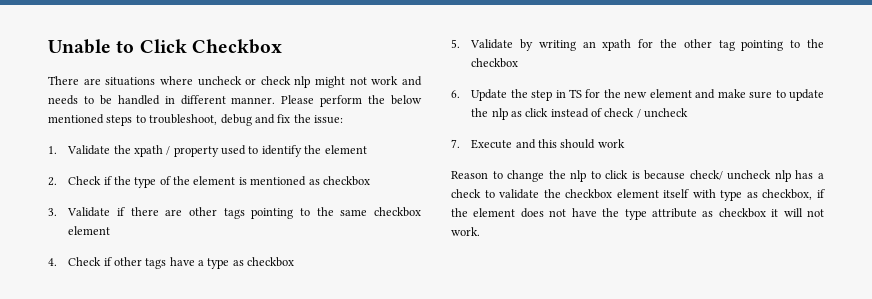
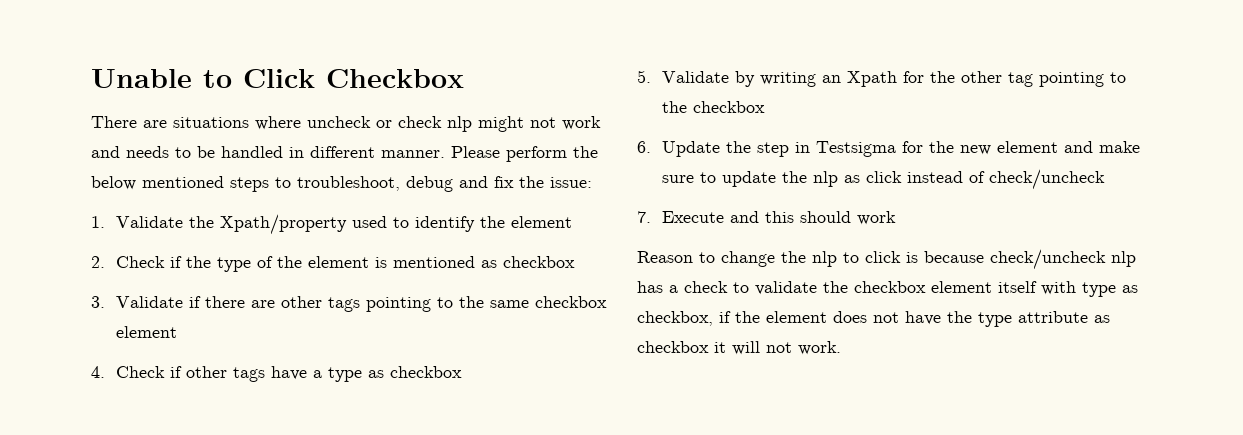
[133,145,219,157] xpath / property -> [219,214,347,235] Xpath/property
[602,39,632,51] xpath -> [846,71,897,87] Xpath
[568,89,582,98] TS -> [815,141,896,157] Testsigma
[604,108,689,118] check / uncheck -> [988,169,1105,190] check/uncheck
[689,170,772,180] check/ uncheck -> [990,249,1106,270] check/uncheck

